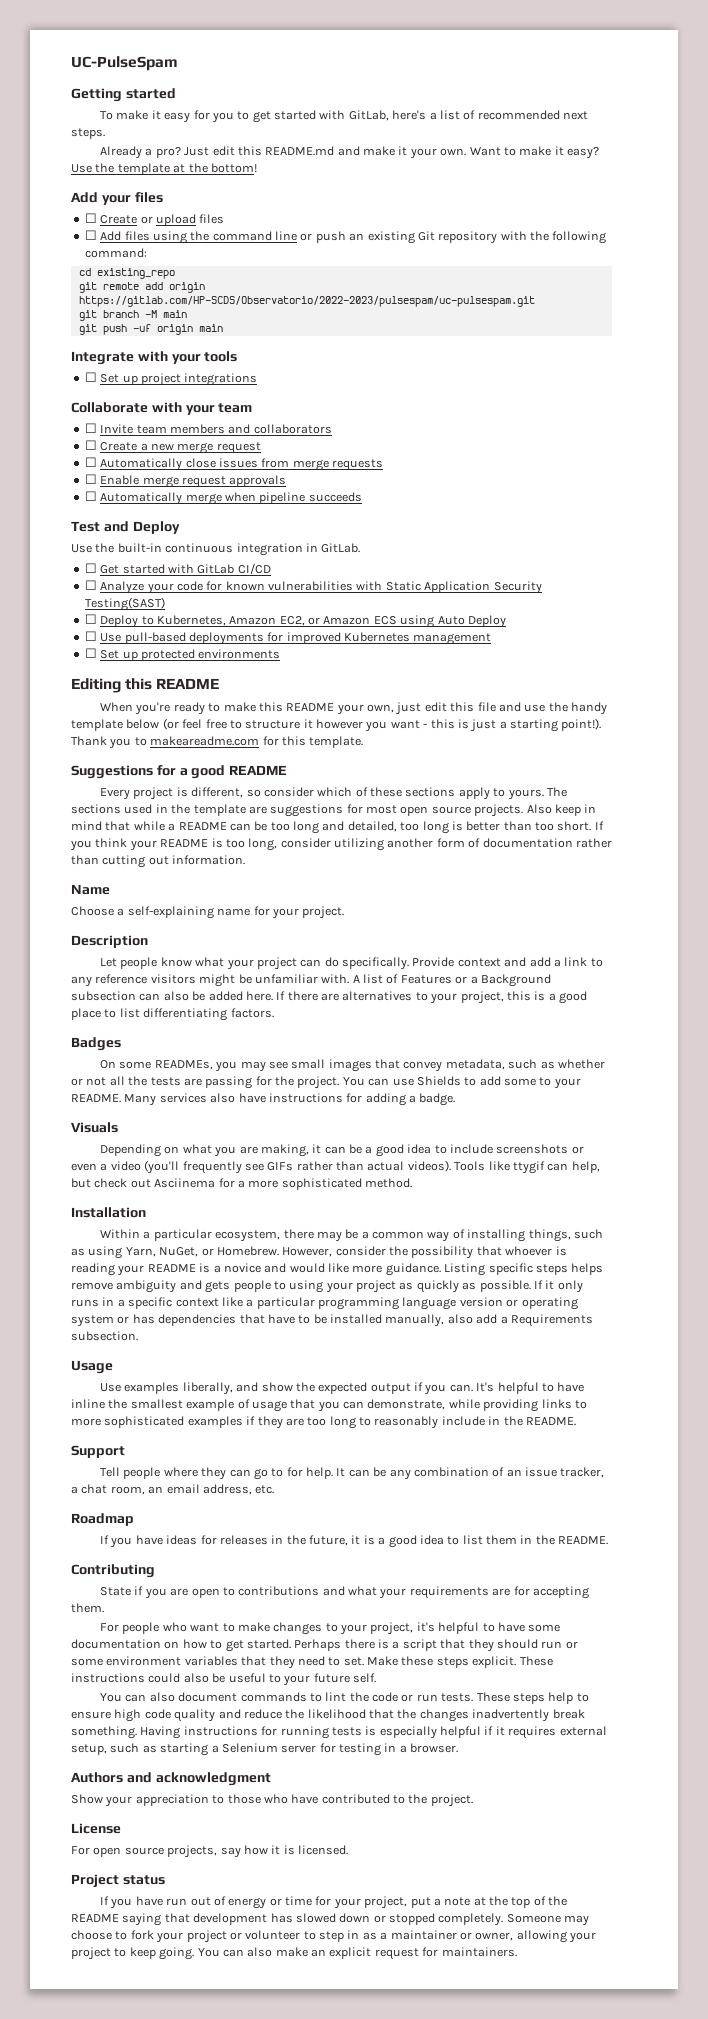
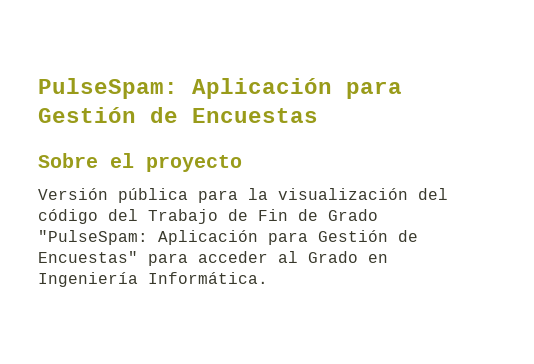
[71,56,178,71] [71,88,176,102] [100,110,589,123] [71,128,105,139] [100,146,600,159] [71,163,257,175] [71,192,163,205] [84,213,225,226] [84,230,607,244] [84,248,147,258] [78,268,175,279] [78,282,205,293] [78,296,535,307] [78,310,187,321] [78,324,223,335] [71,351,238,365] [84,372,258,386] [71,402,253,415] [84,423,332,434] [84,440,261,454] [84,457,383,471] [84,474,287,488] [84,491,362,505] [71,521,180,534] [71,543,361,556] [84,563,271,574] [84,580,542,594] [84,597,165,611] [84,614,506,628] [84,631,492,645] [84,648,281,661] [71,678,220,693] [100,702,608,715] [71,718,602,732] [71,736,364,749] [71,765,288,779] [100,787,567,800] [71,804,597,817] [71,821,604,834] [70,838,612,851] [71,855,246,868] [71,884,110,895] [71,906,345,919] [71,935,148,948] [100,957,603,970] [71,974,551,987] [71,991,587,1004] [71,1008,274,1021] [71,1037,121,1051] [100,1059,605,1072] [71,1076,581,1089] [71,1093,456,1106] [71,1122,118,1133] [100,1144,584,1157] [71,1160,600,1174] [71,1178,412,1190] [71,1207,146,1218] [100,1229,603,1242] [71,1246,567,1259] [71,1263,604,1276] [71,1280,583,1293] [71,1297,578,1310] [71,1314,593,1327] [71,1331,138,1341] [71,1360,113,1374] [100,1382,585,1395] [71,1399,587,1412] [71,1416,576,1429] [71,1445,125,1458] [100,1467,605,1480] [71,1484,275,1495] [71,1513,134,1526] [100,1535,609,1548] [71,1564,155,1578] [100,1586,589,1599] [71,1603,104,1613] [100,1622,561,1635] [71,1639,578,1652] [71,1656,553,1669] [71,1673,376,1686] [100,1692,589,1704] [71,1709,585,1722] [71,1726,607,1739] [71,1743,459,1756] [71,1772,271,1786] [71,1794,473,1807] [71,1823,121,1834] [71,1845,348,1858] [71,1874,165,1888] [100,1896,568,1909] [71,1913,590,1926] [71,1930,596,1943] [71,1947,517,1960] UC-PulseSpam // Getting started // To make it easy for you to get started with GitLab, here's a list of recommended next steps. // Already a pro? Just edit this README.md and make it your own. Want to make it easy? Use the template at the bottom! // Add your files // ☐ Create or upload files // ☐ Add files using the command line or push an existing Git repository with the following command: // cd existing_repo // git remote add origin https://gitlab.com/HP-SCDS/Observatorio/2022-2023/pulsespam/uc-pulsespam.git // git branch -M main // git push -uf origin main // Integrate with your tools // ☐ Set up project integrations // Collaborate with your team // ☐ Invite team members and collaborators // ☐ Create a new merge request // ☐ Automatically close issues from merge requests // ☐ Enable merge request approvals // ☐ Automatically merge when pipeline succeeds // Test and Deploy // Use the built-in continuous integration in GitLab. // ☐ Get started with GitLab CI/CD // ☐ Analyze your code for known vulnerabilities with Static Application Security Testing(SAST) // ☐ Deploy to Kubernetes, Amazon EC2, or Amazon ECS using Auto Deploy // ☐ Use pull-based deployments for improved Kubernetes management // ☐ Set up protected environments // Editing this README // When you're ready to make this README your own, just edit this file and use the handy template below (or feel free to structure it however you want - this is just a starting point!). Thank you to makeareadme.com for this template. // Suggestions for a good README // Every project is different, so consider which of these sections apply to yours. The sections used in the template are suggestions for most open source projects. Also keep in mind that while a README can be too long and detailed, too long is better than too short. If you think your README is too long, consider utilizing another form of documentation rather than cutting out information. // Name // Choose a self-explaining name for your project. // Description // Let people know what your project can do specifically. Provide context and add a link to any reference visitors might be unfamiliar with. A list of Features or a Background subsection can also be added here. If there are alternatives to your project, this is a good place to list differentiating factors. // Badges // On some READMEs, you may see small images that convey metadata, such as whether or not all the tests are passing for the project. You can use Shields to add some to your README. Many services also have instructions for adding a badge. // Visuals // Depending on what you are making, it can be a good idea to include screenshots or even a video (you'll frequently see GIFs rather than actual videos). Tools like ttygif can help, but check out Asciinema for a more sophisticated method. // Installation // Within a particular ecosystem, there may be a common way of installing things, such as using Yarn, NuGet, or Homebrew. However, consider the possibility that whoever is reading your README is a novice and would like more guidance. Listing specific steps helps remove ambiguity and gets people to using your project as quickly as possible. If it only runs in a specific context like a particular programming language version or operating system or has dependencies that have to be installed manually, also add a Requirements subsection. // Usage // Use examples liberally, and show the expected output if you can. It's helpful to have inline the smallest example of usage that you can demonstrate, while providing links to more sophisticated examples if they are too long to reasonably include in the README. // Support // Tell people where they can go to for help. It can be any combination of an issue tracker, a chat room, an email address, etc. // Roadmap // If you have ideas for releases in the future, it is a good idea to list them in the README. // Contributing // State if you are open to contributions and what your requirements are for accepting them. // For people who want to make changes to your project, it's helpful to have some documentation on how to get started. Perhaps there is a script that they should run or some environment variables that they need to set. Make these steps explicit. These instructions could also be useful to your future self. // You can also document commands to lint the code or run tests. These steps help to ensure high code quality and reduce the likelihood that the changes inadvertently break something. Having instructions for running tests is especially helpful if it requires external setup, such as starting a Selenium server for testing in a browser. // Authors and acknowledgment // Show your appreciation to those who have contributed to the project. // License // For open source projects, say how it is licensed. // Project status // If you have run out of energy or time for your project, put a note at the top of the README saying that development has slowed down or stopped completely. Someone may choose to fork your project or volunteer to step in as a maintainer or owner, allowing your project to keep going. You can also make an explicit request for maintainers. -> [38,78,402,99] [38,107,318,123] [38,153,242,172] [38,188,448,203] [38,209,378,224] [38,230,418,245] [38,251,388,266] [38,272,268,287] PulseSpam: Aplicación para Gestión de Encuestas // Sobre el proyecto // Versión pública para la visualización del código del Trabajo de Fin de Grado "PulseSpam: Aplicación para Gestión de Encuestas" para acceder al Grado en Ingeniería Informática.

